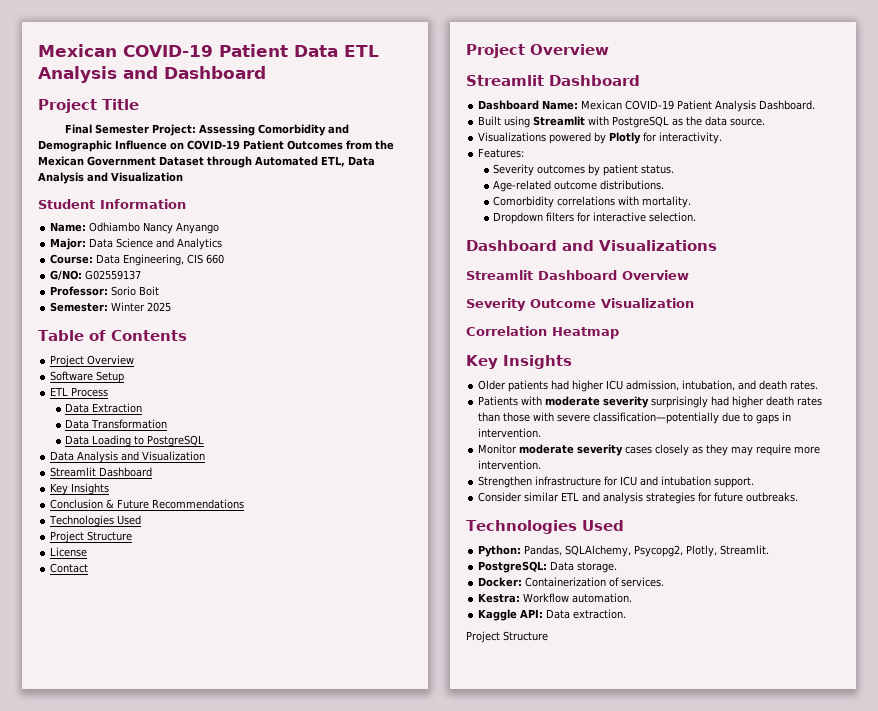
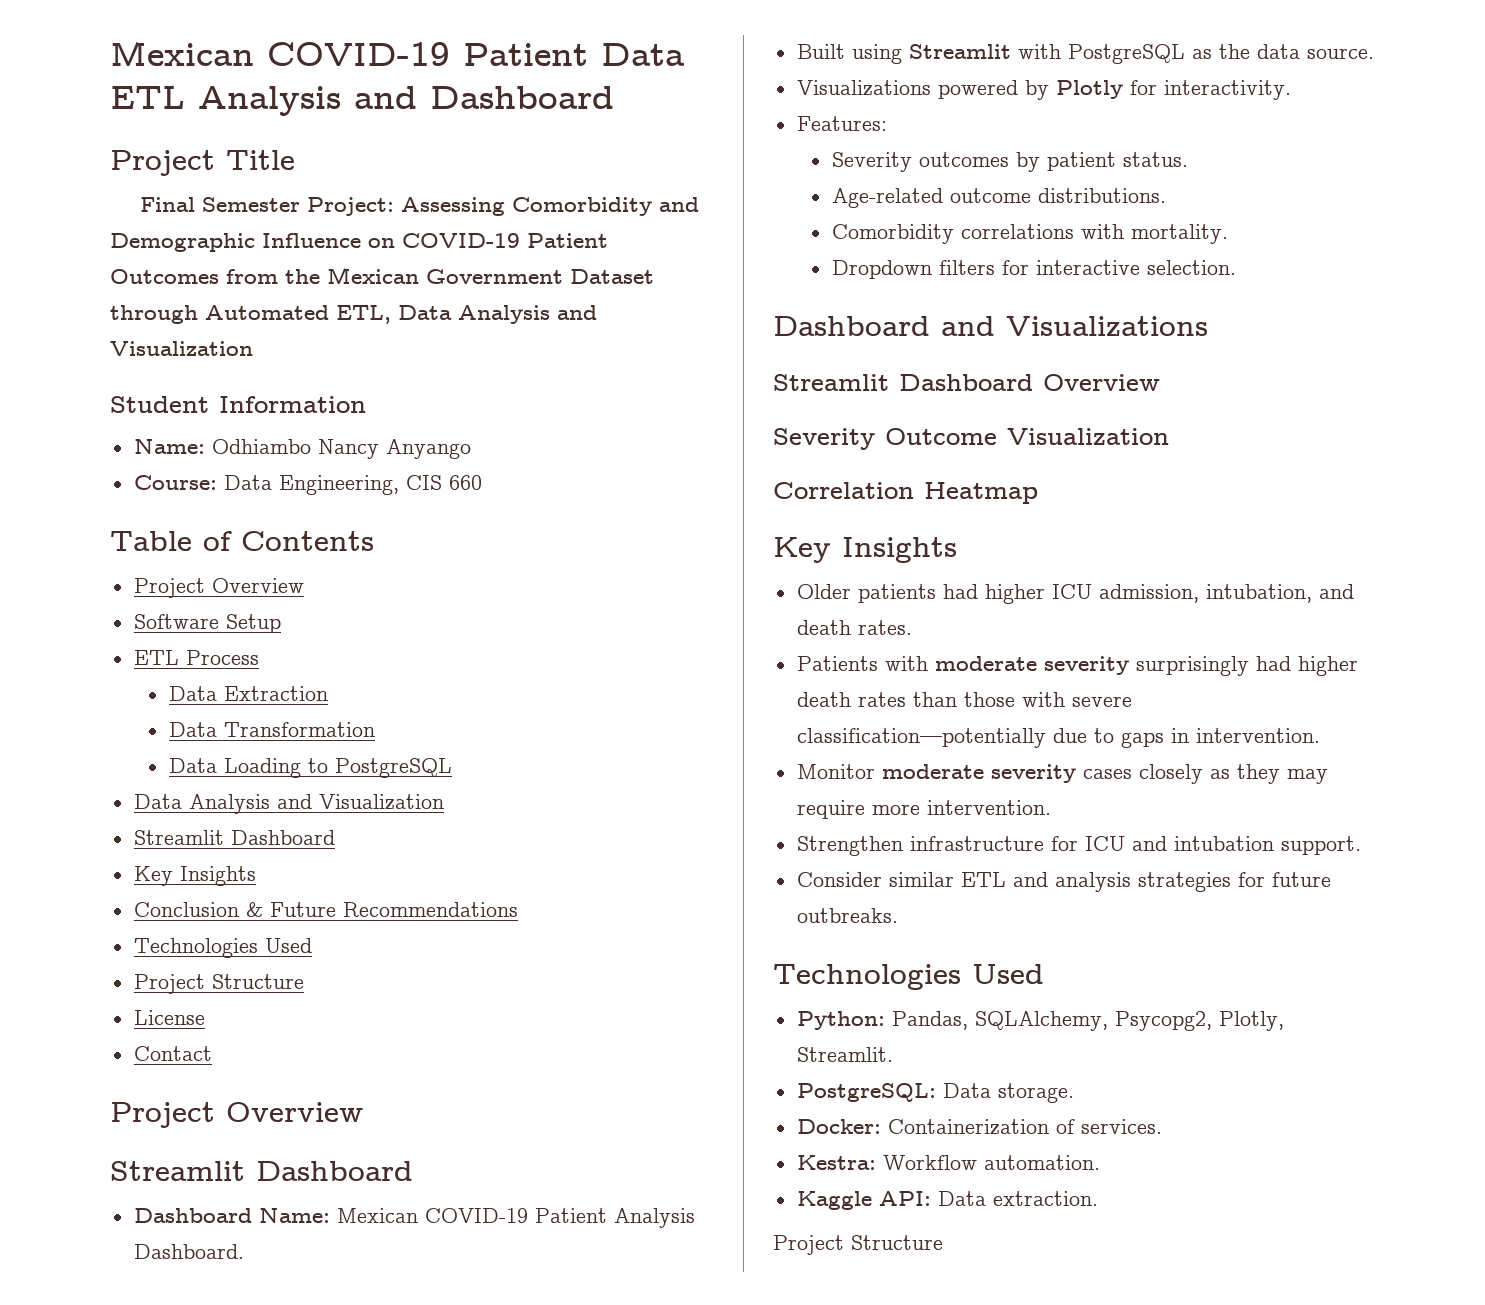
[50,238,223,250] // Major: Data Science and Analytics -> (471, 449) none
[50,270,142,281] [50,286,160,296] [50,302,172,312] // G/NO: G02559137 // Professor: Sorio Boit // Semester: Winter 2025 -> (482, 482) none

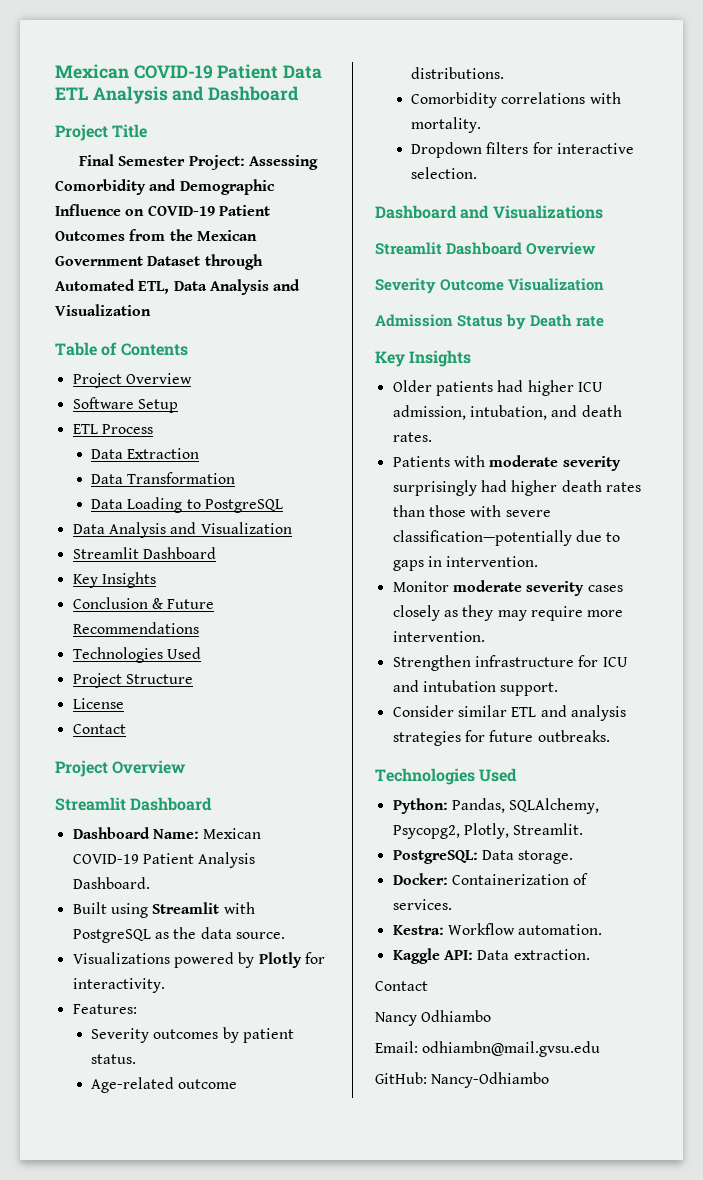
[110,396,366,413] [133,439,471,459] [133,475,482,495] // Student Information // Name: Odhiambo Nancy Anyango // Course: Data Engineering, CIS 660 -> (151, 310) none
[773,482,1038,504] Correlation Heatmap -> [375,314,605,330] Admission Status by Death rate
[773,1235,943,1255] Project Structure -> [375,981,428,991] [375,1010,492,1026] [375,1041,601,1057] [375,1072,550,1088] Contact // Nancy Odhiambo // Email: odhiambn@mail.gvsu.edu // GitHub: Nancy-Odhiambo

